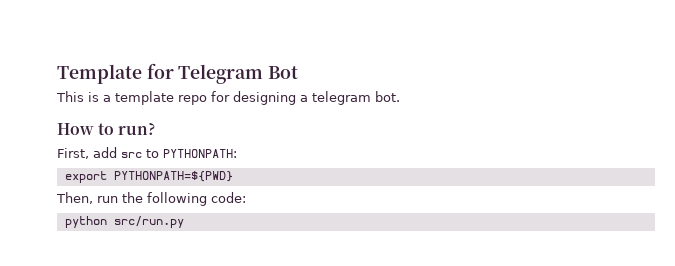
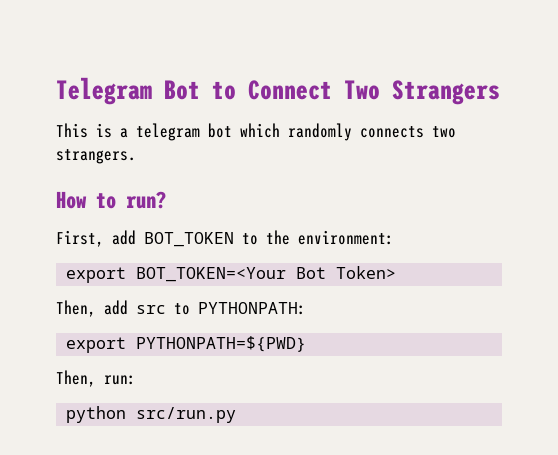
[57,63,174,84] Template for -> (56, 91) none
(299, 72) none -> [212,80,500,105] to Connect Two Strangers
[115,91,400,105] template repo for designing a telegram bot. -> [136,123,456,141] [56,149,136,164] telegram bot which randomly connects two strangers.
(117, 152) none -> [144,230,394,247] [66,266,397,283] [56,300,128,317] BOT_TOKEN to the environment: // export BOT_TOKEN=<Your Bot Token> // Then, add
[97,192,246,206] run the following code: -> [104,375,136,385] run:

